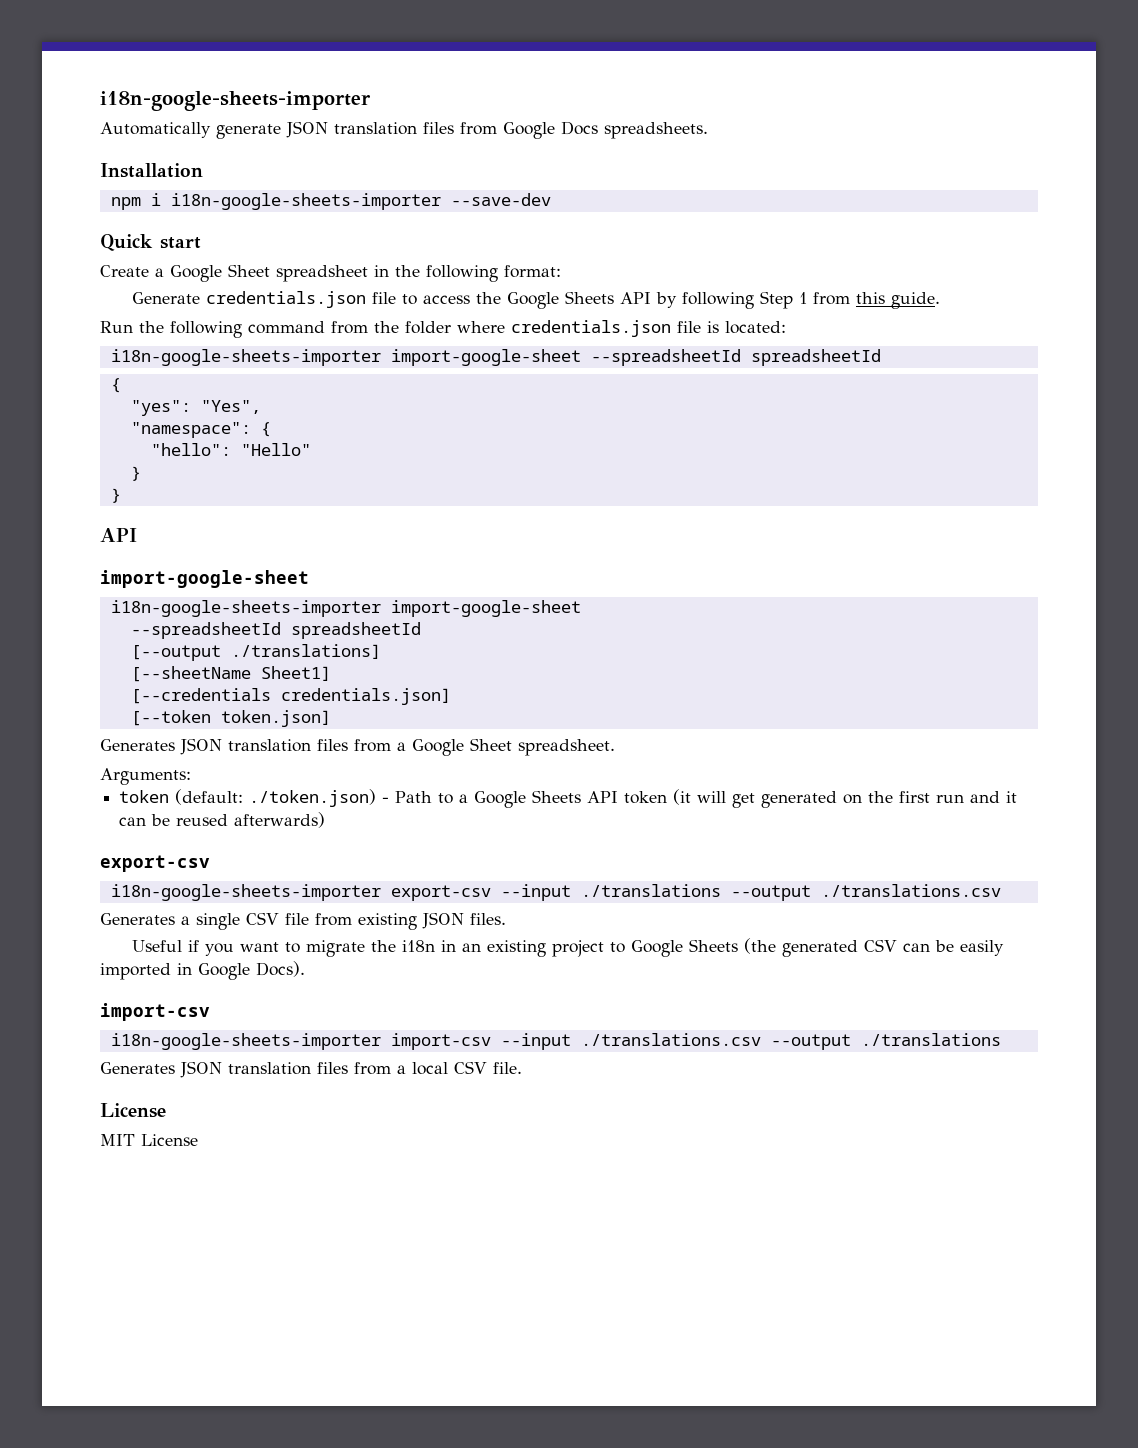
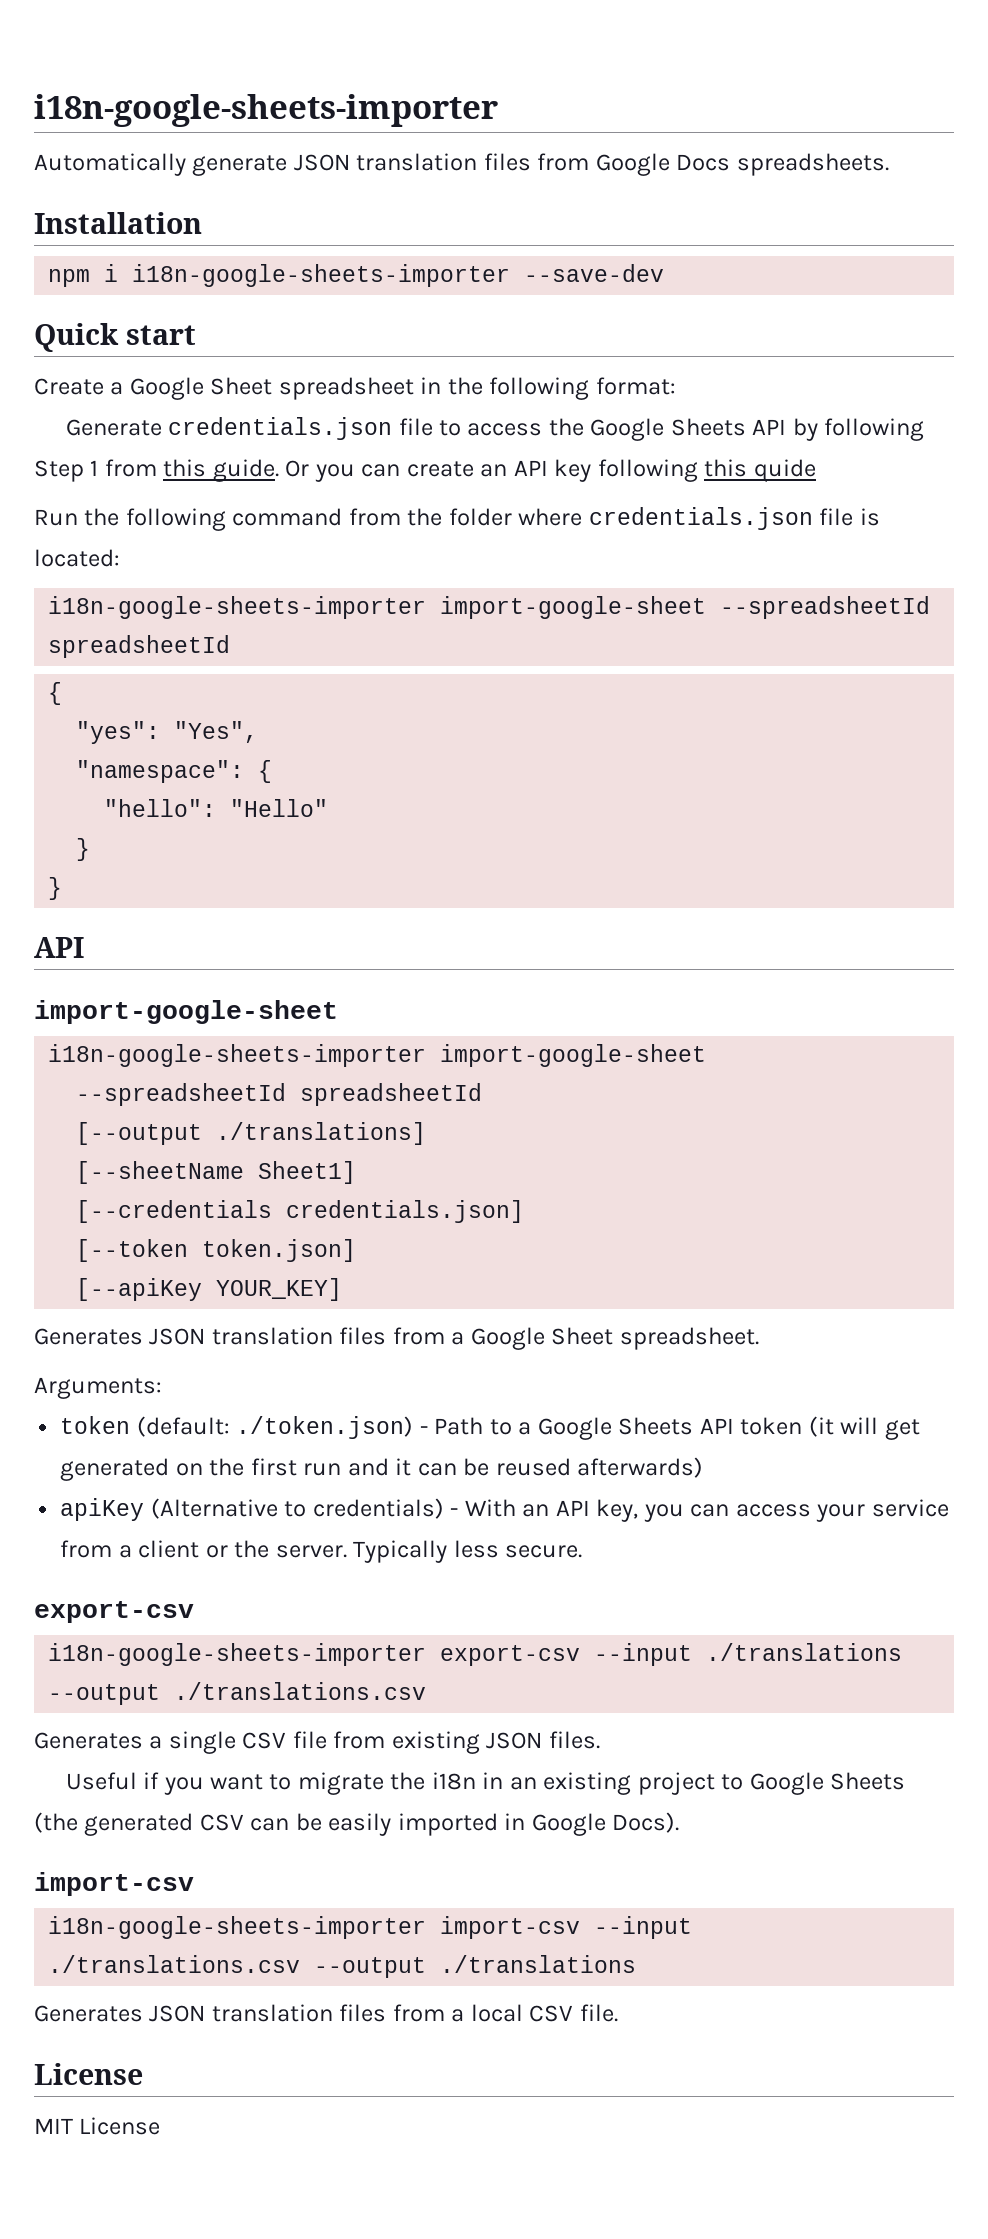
(941, 300) none -> [285,459,816,482] Or you can create an API key following this quide
(331, 718) none -> [76,1278,343,1301] // [--apiKey YOUR_KEY]
(326, 820) none -> [60,1498,949,1522] [60,1540,583,1563] // apiKey (Alternative to credentials) - With an API key, you can access your service from a client or the server. Typically less secure.

